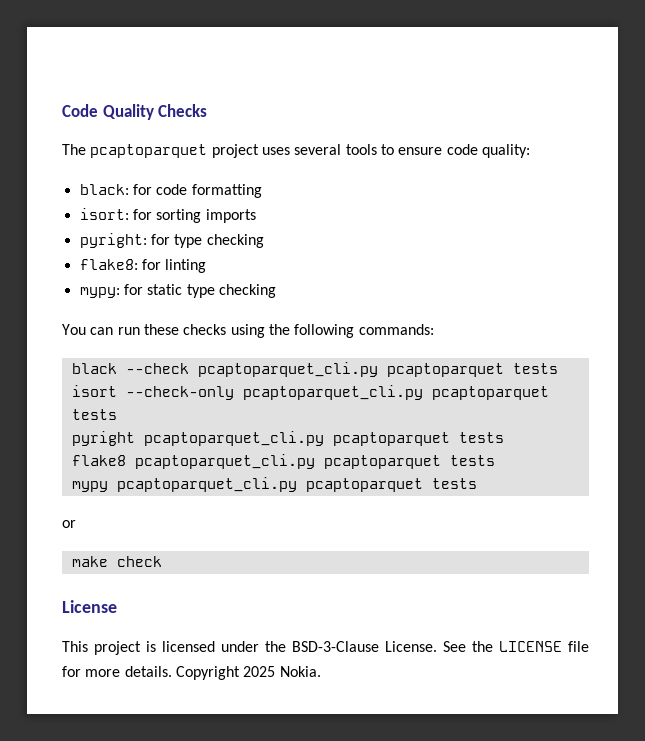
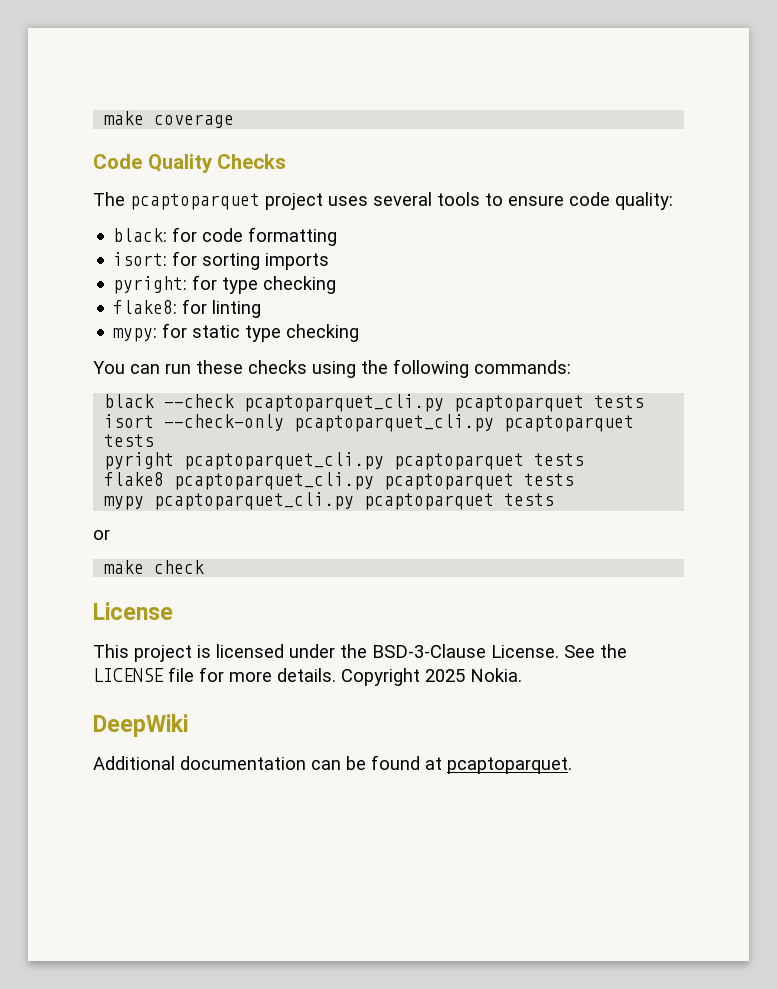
(62, 110) none -> [104,111,235,128] make coverage //
(321, 671) none -> [93,714,188,737] [93,755,572,774] // DeepWiki // Additional documentation can be found at pcaptoparquet.

